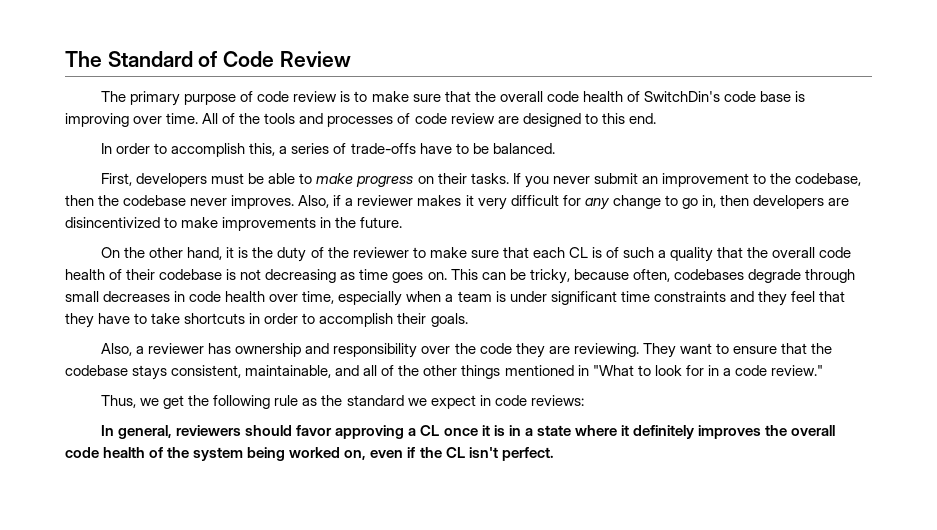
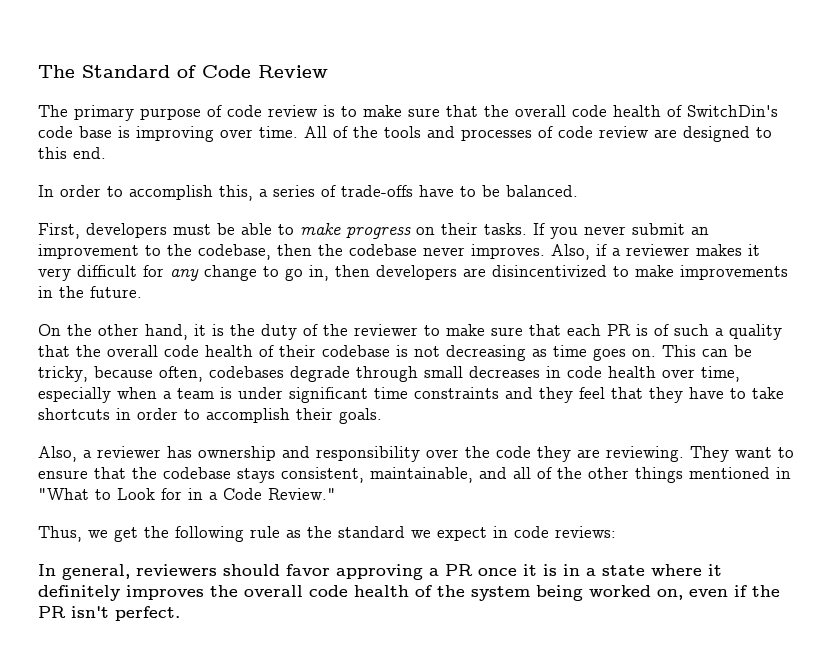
[568,247,588,258] CL -> [607,324,631,336] PR
[654,365,682,376] look -> [117,488,155,500] Look
[734,365,823,376] code review." -> [223,488,336,500] Code Review."
[420,425,440,436] CL -> [445,564,473,576] PR
[445,447,465,458] CL -> [38,606,66,618] PR

